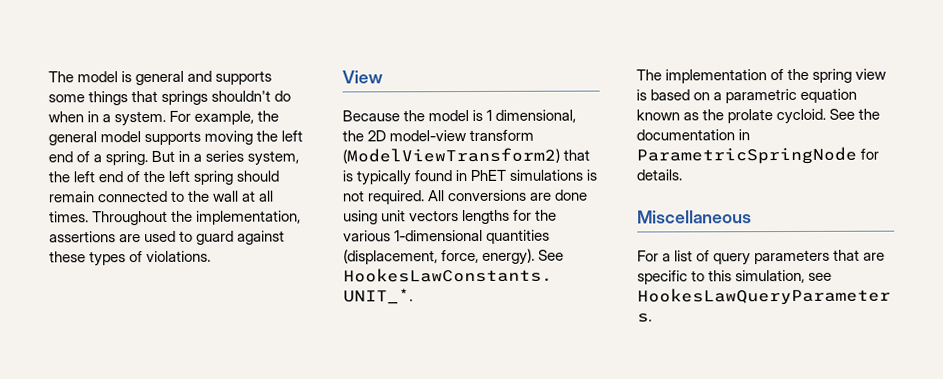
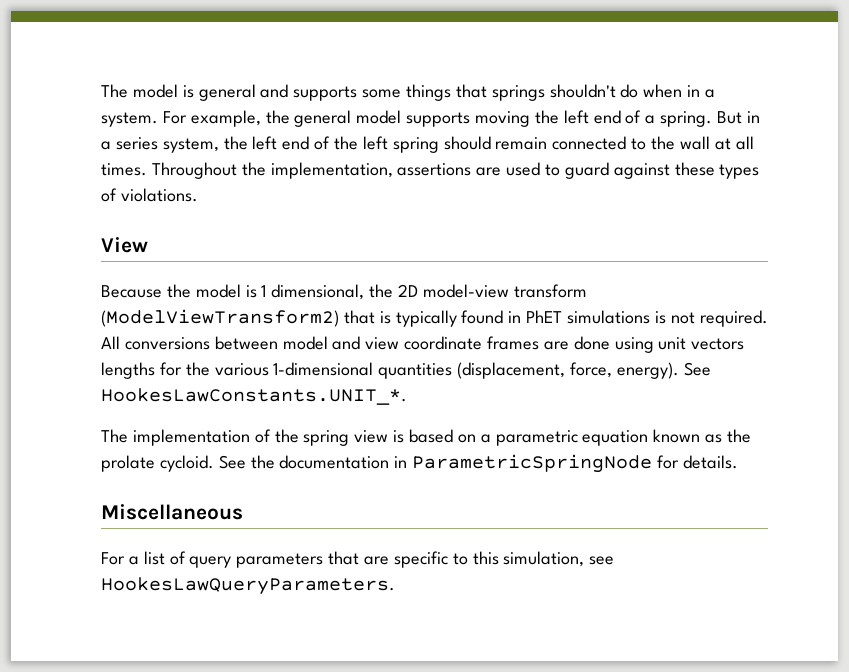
(528, 195) none -> [214,336,540,350] between model and view coordinate frames

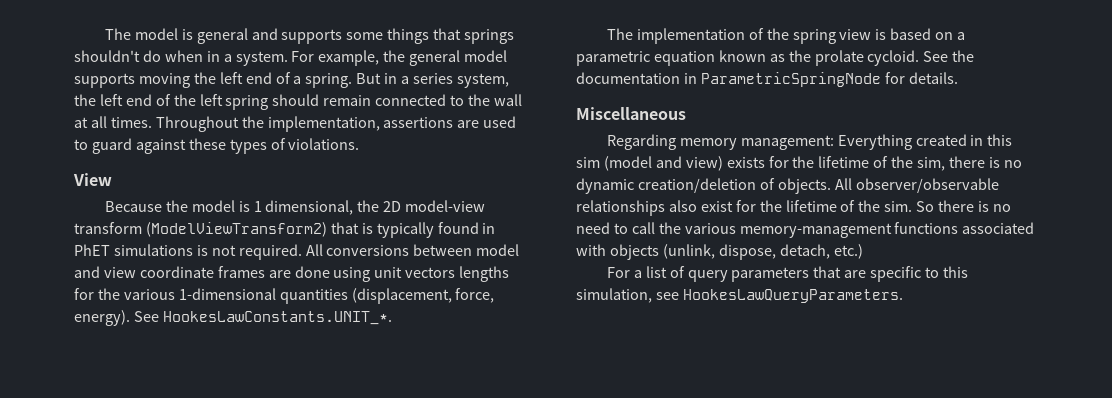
(243, 512) none -> [606,134,1013,150] [576,156,1022,171] [576,178,999,194] [576,200,1011,216] [576,222,1035,238] [576,244,863,260] // Regarding memory management: Everything created in this sim (model and view) exists for the lifetime of the sim, there is no dynamic creation/deletion of objects. All observer/observable relationships also exist for the lifetime of the sim. So there is no need to call the various memory-management functions associated with objects (unlink, dispose, detach, etc.)

